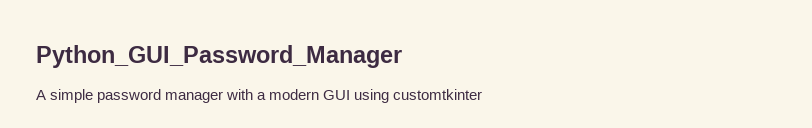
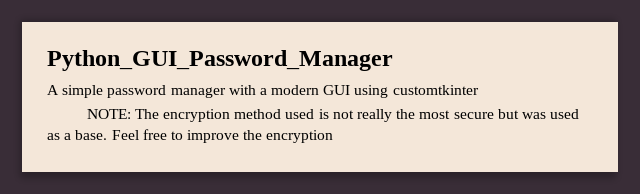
(483, 94) none -> [86,109,580,122] [47,129,334,143] // NOTE: The encryption method used is not really the most secure but was used as a base. Feel free to improve the encryption

